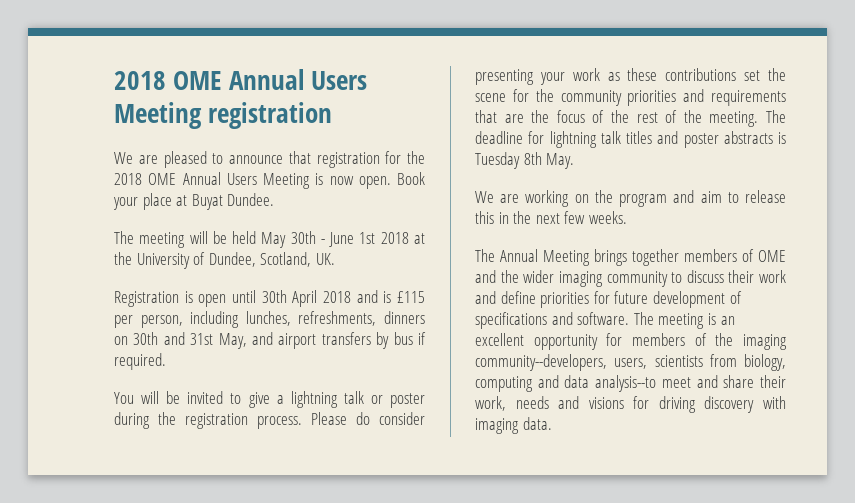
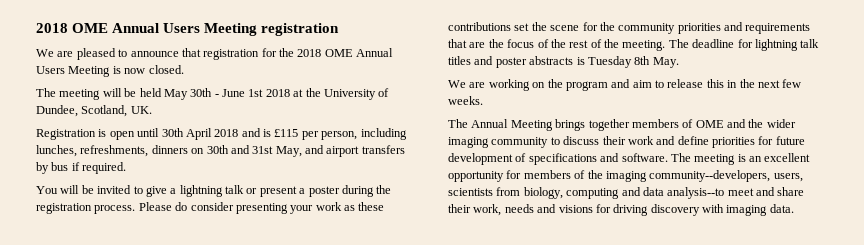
[358,172,425,189] [113,193,275,210] open. Book your place at Buyat Dundee. -> [148,65,184,74] closed.
(383, 399) none -> [259,186,306,197] present a

